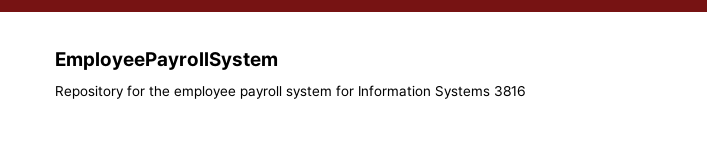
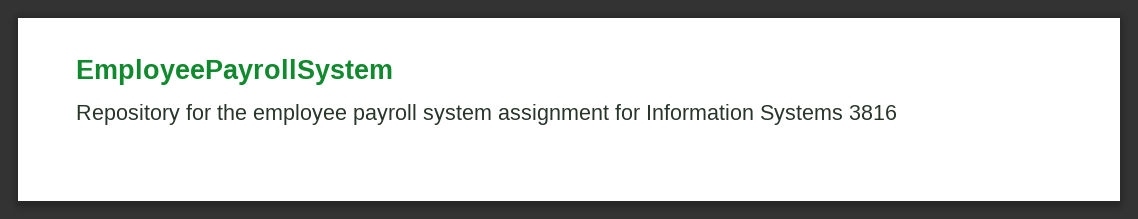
(332, 92) none -> [498,104,609,125] assignment

